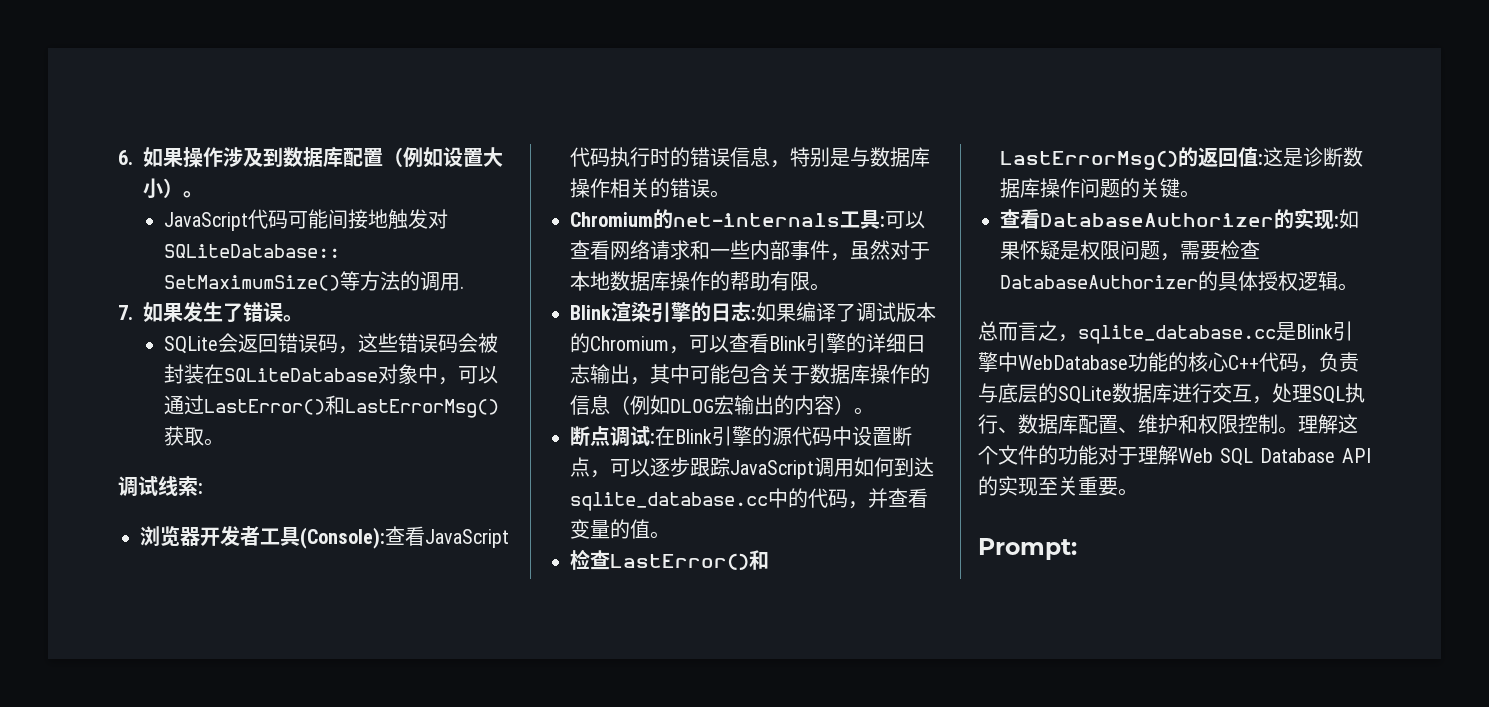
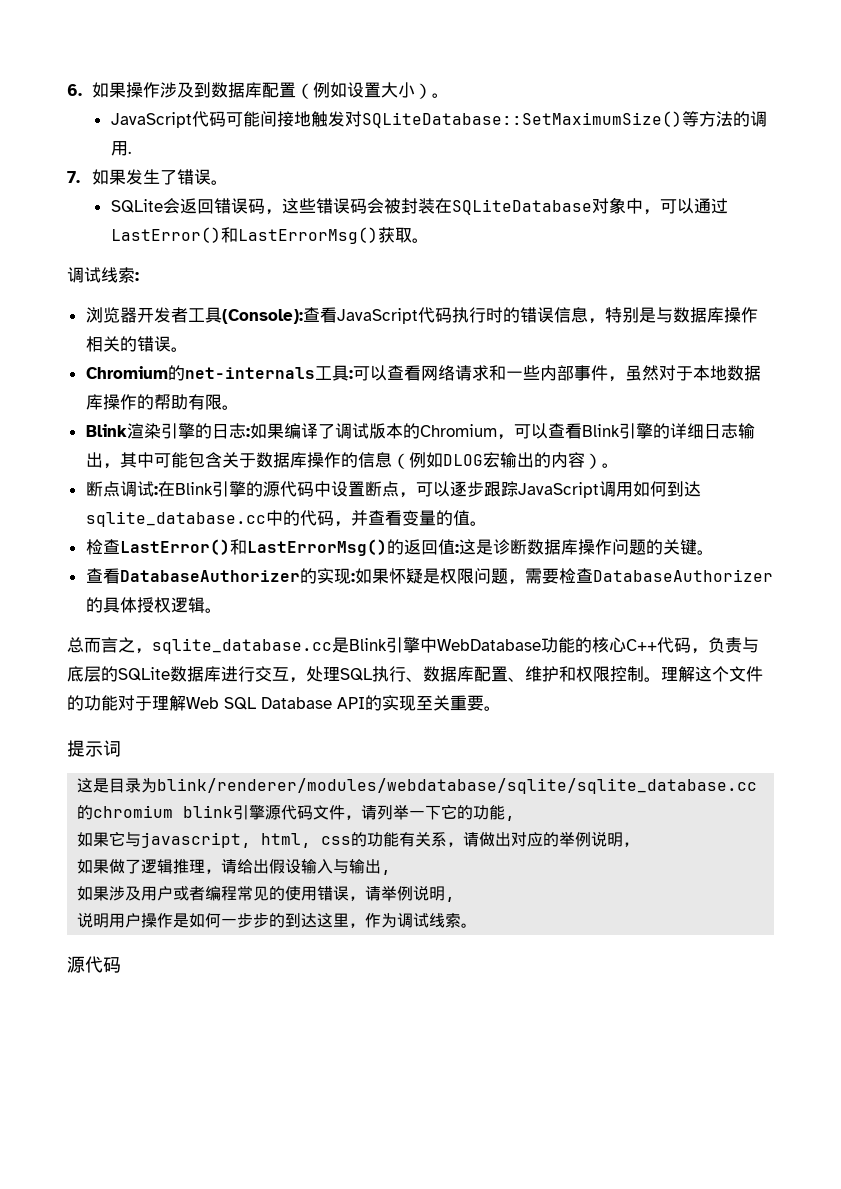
[978,538,1077,560] Prompt: -> [67,740,121,757] [77,778,758,794] [77,804,516,821] [77,831,640,848] [77,858,392,875] [77,885,456,902] [77,912,478,928] [67,956,121,973] 提示词 // 这是目录为blink/renderer/modules/webdatabase/sqlite/sqlite_database.cc的chromium blink引擎源代码文件，请列举一下它的功能, // 如果它与javascript, html, css的功能有关系，请做出对应的举例说明， // 如果做了逻辑推理，请给出假设输入与输出, // 如果涉及用户或者编程常见的使用错误，请举例说明, // 说明用户操作是如何一步步的到达这里，作为调试线索。 // 源代码

